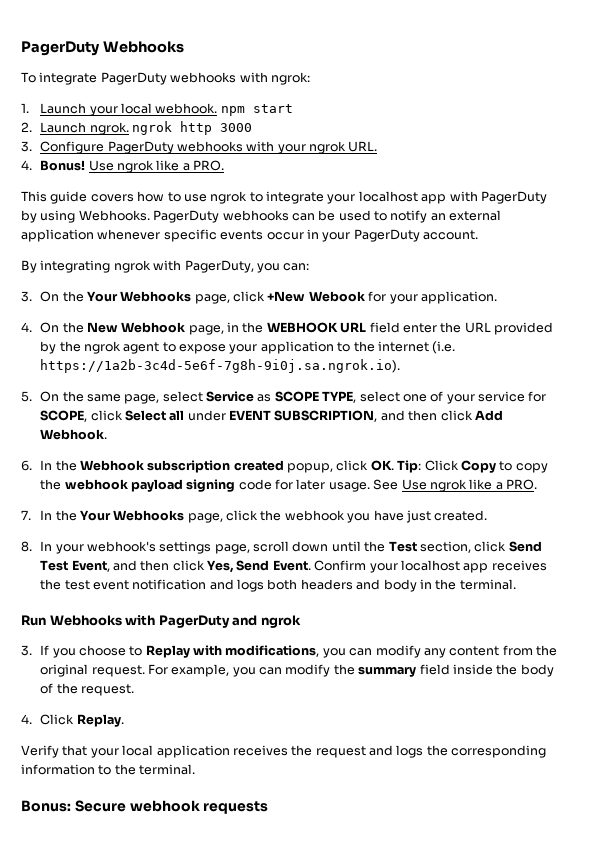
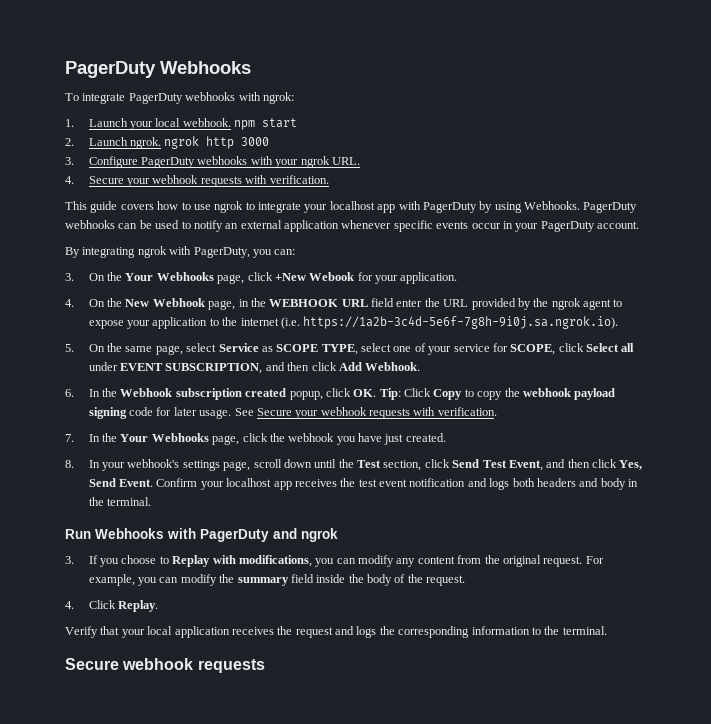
[40,160,225,173] Bonus! Use ngrok like a PRO. -> [88,175,329,187] Secure your webhook requests with verification.
[401,479,538,492] Use ngrok like a PRO. -> [256,407,497,419] Secure your webhook requests with verification.
[21,800,71,812] Bonus: -> (607, 630) none

